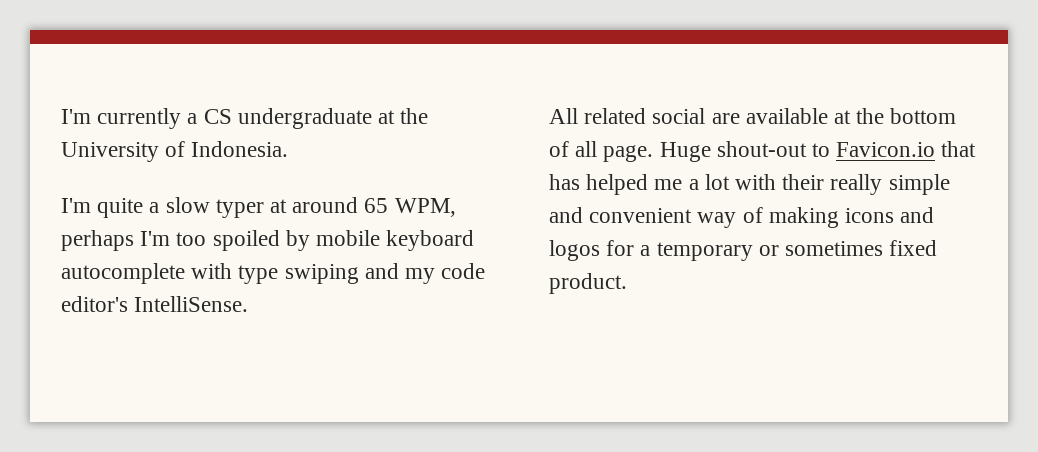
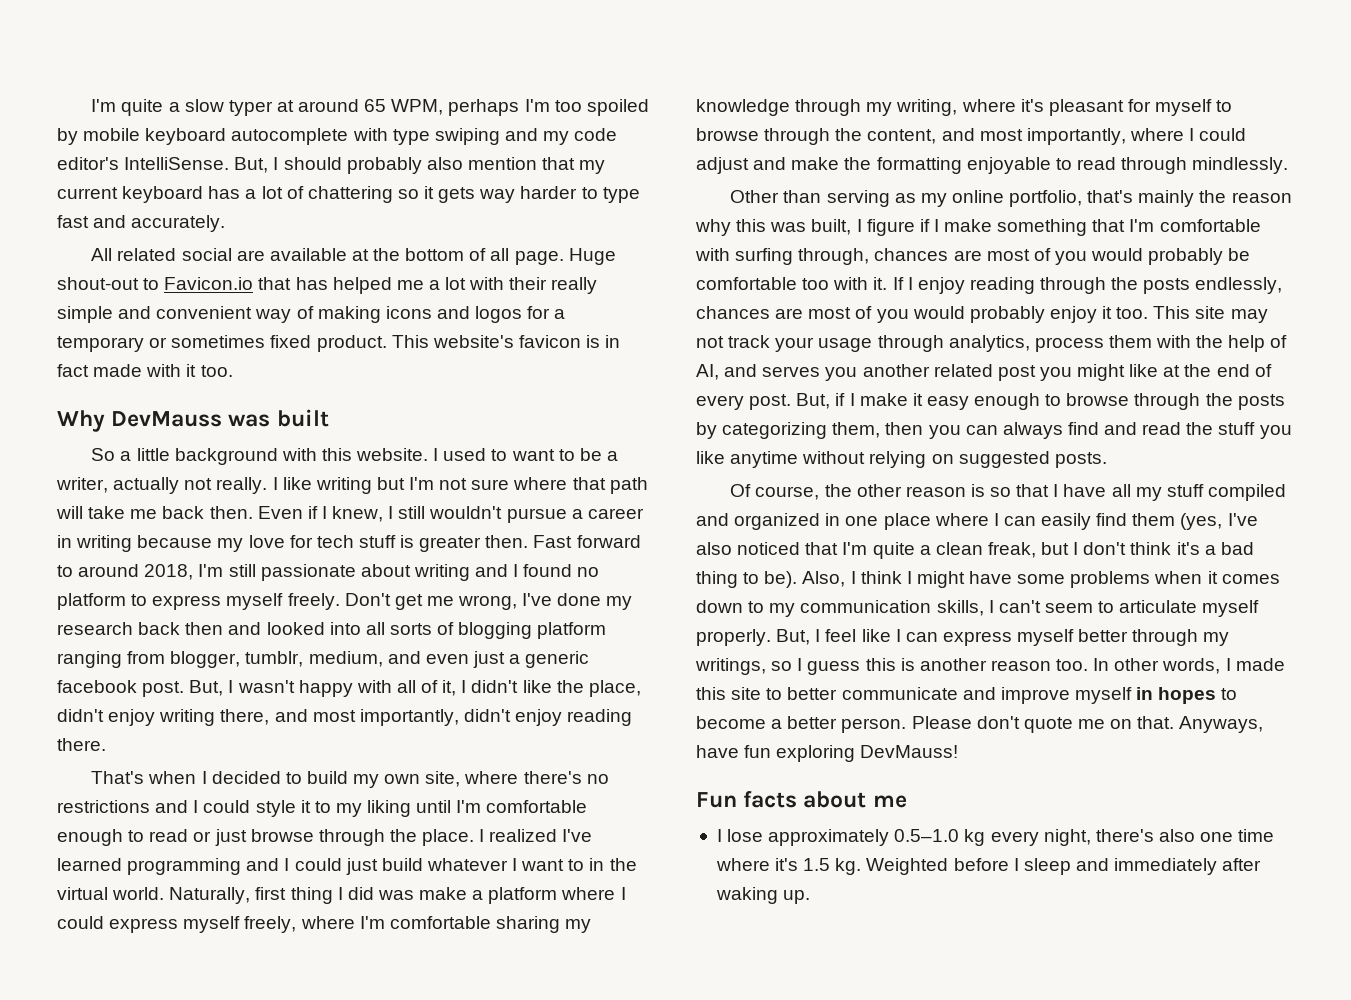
[61,108,429,129] [61,141,289,162] [61,198,91,213] I'm currently a CS undergraduate at the University of Indonesia. // I'm -> [91,99,117,112] I'm
(249, 304) none -> [234,157,606,174] [57,186,640,203] [57,215,226,232] But, I should probably also mention that my current keyboard has a lot of chattering so it gets way harder to type fast and accurately.
(627, 283) none -> [391,335,621,348] [57,364,233,377] [57,409,329,432] [91,448,618,465] [56,477,648,494] [56,506,644,523] [57,535,641,552] [57,564,600,581] [57,593,633,610] [57,622,607,639] [57,651,590,668] [57,680,641,697] [57,709,633,726] [57,738,106,751] [91,771,609,788] [57,800,588,817] [57,829,593,846] [57,858,637,875] [57,887,626,904] [57,916,592,933] [696,99,1233,116] [696,128,1247,145] [696,157,1289,174] [730,190,1292,207] [695,219,1261,236] [695,248,1251,265] [696,277,1283,294] [696,306,1268,323] [696,335,1288,352] [696,364,1272,381] [696,393,1285,410] [696,422,1292,439] [696,451,1107,468] [730,484,1286,501] [696,513,1258,530] [696,542,1254,559] [696,571,1280,588] [696,600,1260,617] [696,629,1230,646] [695,658,1285,675] [696,687,1238,704] [696,716,1264,733] [696,745,959,762] [696,791,907,808] [716,829,1275,846] [715,858,1262,875] [715,887,811,904] This website's favicon is in fact made with it too. // Why DevMauss was built // So a little background with this website. I used to want to be a writer, actually not really. I like writing but I'm not sure where that path will take me back then. Even if I knew, I still wouldn't pursue a career in writing because my love for tech stuff is greater then. Fast forward to around 2018, I'm still passionate about writing and I found no platform to express myself freely. Don't get me wrong, I've done my research back then and looked into all sorts of blogging platform ranging from blogger, tumblr, medium, and even just a generic facebook post. But, I wasn't happy with all of it, I didn't like the place, didn't enjoy writing there, and most importantly, didn't enjoy reading there. // That's when I decided to build my own site, where there's no restrictions and I could style it to my liking until I'm comfortable enough to read or just browse through the place. I realized I've learned programming and I could just build whatever I want to in the virtual world. Naturally, first thing I did was make a platform where I could express myself freely, where I'm comfortable sharing my knowledge through my writing, where it's pleasant for myself to browse through the content, and most importantly, where I could adjust and make the formatting enjoyable to read through mindlessly. // Other than serving as my online portfolio, that's mainly the reason why this was built, I figure if I make something that I'm comfortable with surfing through, chances are most of you would probably be comfortable too with it. If I enjoy reading through the posts endlessly, chances are most of you would probably enjoy it too. This site may not track your usage through analytics, process them with the help of AI, and serves you another related post you might like at the end of every post. But, if I make it easy enough to browse through the posts by categorizing them, then you can always find and read the stuff you like anytime without relying on suggested posts. // Of course, the other reason is so that I have all my stuff compiled and organized in one place where I can easily find them (yes, I've also noticed that I'm quite a clean freak, but I don't think it's a bad thing to be). Also, I think I might have some problems when it comes down to my communication skills, I can't seem to articulate myself properly. But, I feel like I can express myself better through my writings, so I guess this is another reason too. In other words, I made this site to better communicate and improve myself in hopes to become a better person. Please don't quote me on that. Anyways, have fun exploring DevMauss! // Fun facts about me // I lose approximately 0.5–1.0 kg every night, there's also one time where it's 1.5 kg. Weighted before I sleep and immediately after waking up.

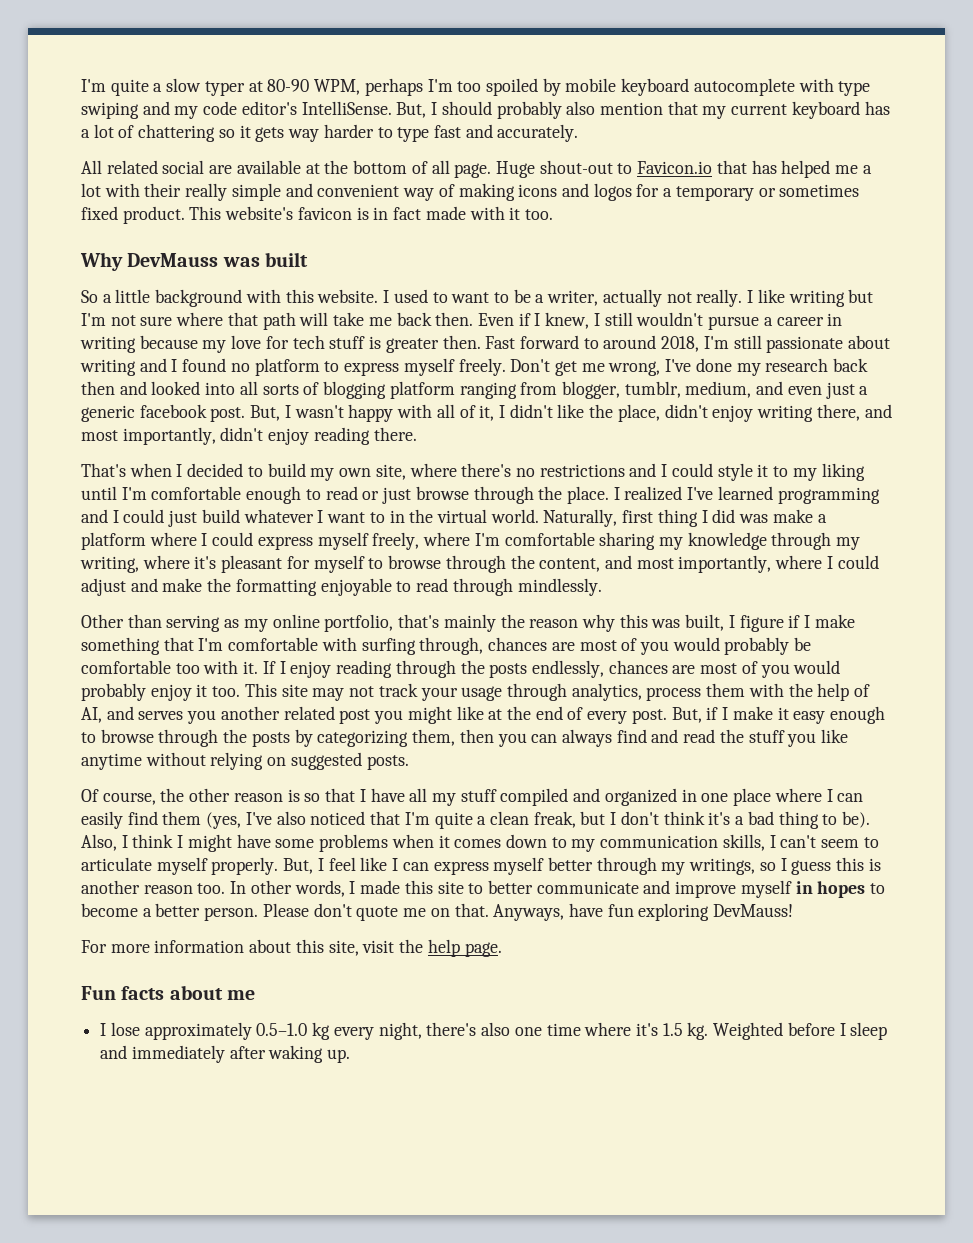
[298,99,387,112] around 65 -> [267,79,310,92] 80-90
(959, 751) none -> [81,939,502,957] // For more information about this site, visit the help page.

